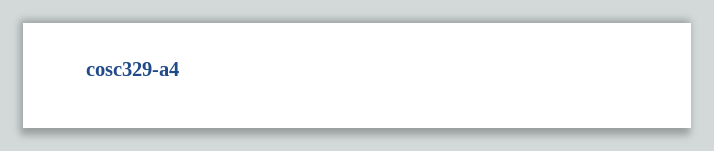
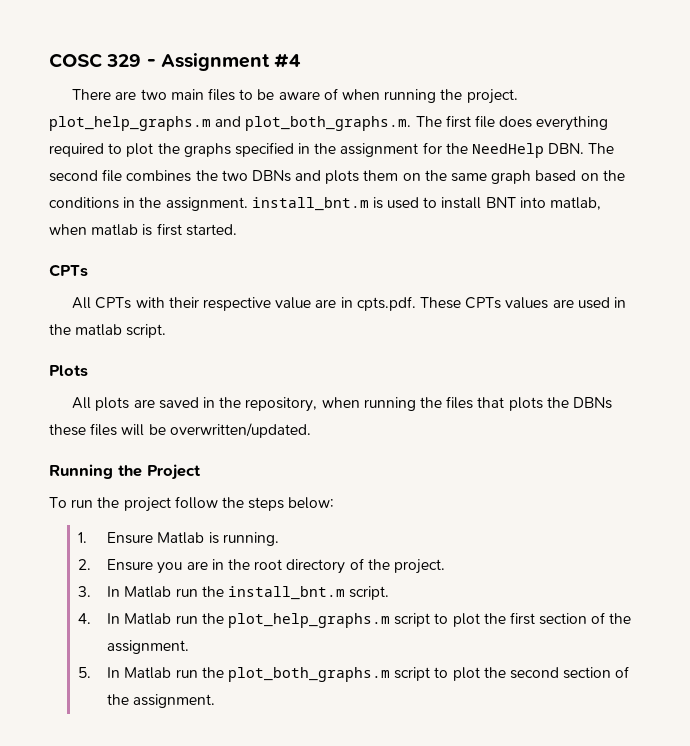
[86,62,179,76] cosc329-a4 -> [49,53,302,71] [72,88,518,104] [49,115,609,131] [49,142,615,158] [49,169,625,184] [49,197,602,211] [49,223,237,236] [49,264,88,277] [72,296,626,311] [49,324,167,338] [49,365,88,377] [72,396,612,412] [49,423,311,438] [49,464,201,480] [49,496,335,512] [78,532,279,546] [78,558,445,574] [78,586,390,600] [78,612,632,628] [107,640,190,654] [78,666,630,682] [107,694,216,708] COSC 329 - Assignment #4 // There are two main files to be aware of when running the project. plot_help_graphs.m and plot_both_graphs.m. The first file does everything required to plot the graphs specified in the assignment for the NeedHelp DBN. The second file combines the two DBNs and plots them on the same graph based on the conditions in the assignment. install_bnt.m is used to install BNT into matlab, when matlab is first started. // CPTs // All CPTs with their respective value are in cpts.pdf. These CPTs values are used in the matlab script. // Plots // All plots are saved in the repository, when running the files that plots the DBNs these files will be overwritten/updated. // Running the Project // To run the project follow the steps below: // 1. Ensure Matlab is running. // 2. Ensure you are in the root directory of the project. // 3. In Matlab run the install_bnt.m script. // 4. In Matlab run the plot_help_graphs.m script to plot the first section of the assignment. // 5. In Matlab run the plot_both_graphs.m script to plot the second section of the assignment.

